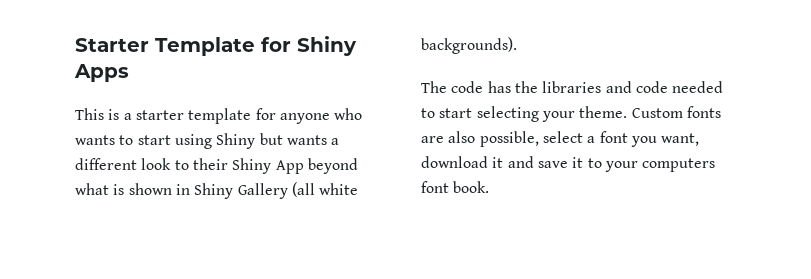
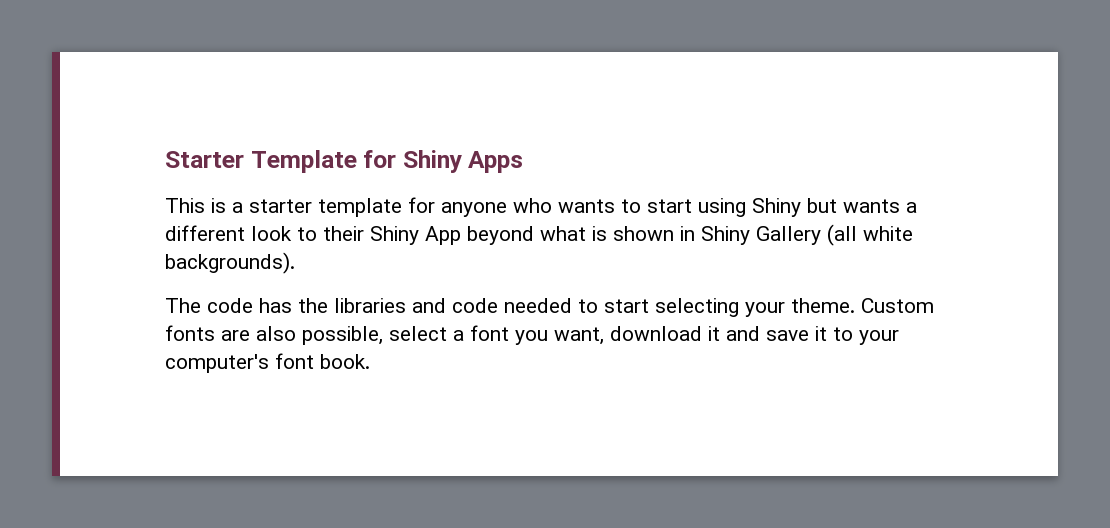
[642,158,716,172] computers -> [165,354,269,373] computer's

